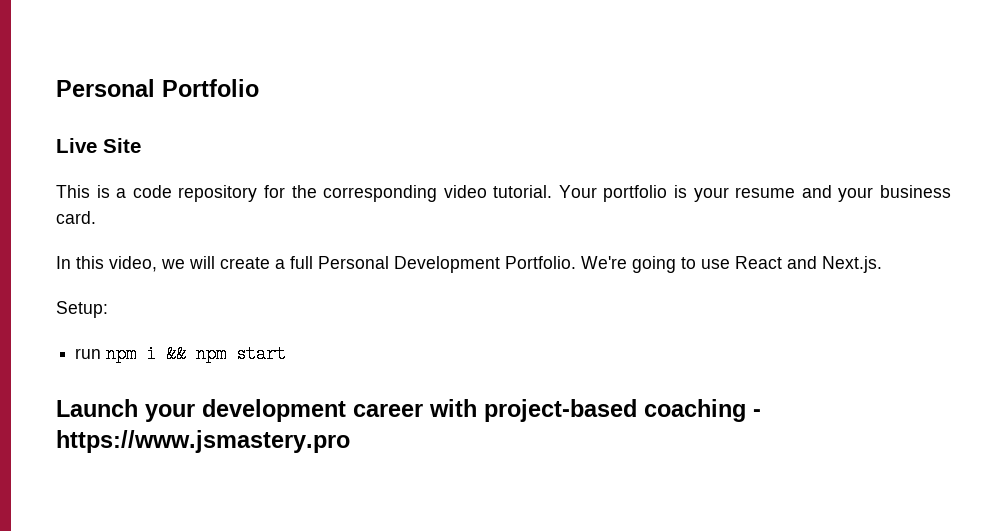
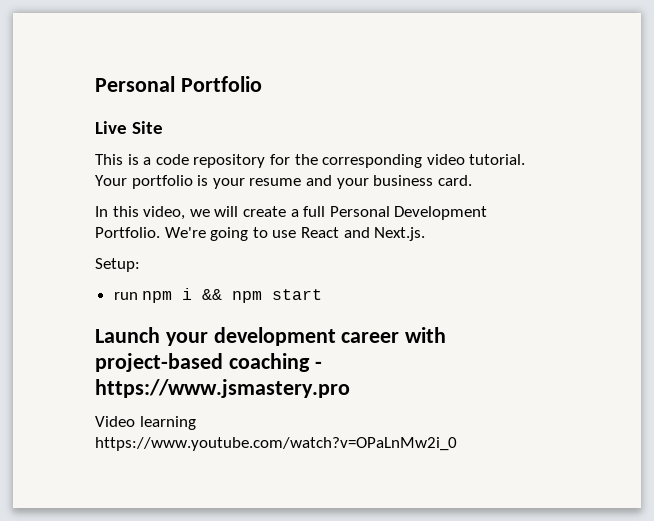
(350, 441) none -> [95,416,196,430] [95,437,457,451] // Video learning https://www.youtube.com/watch?v=OPaLnMw2i_0

